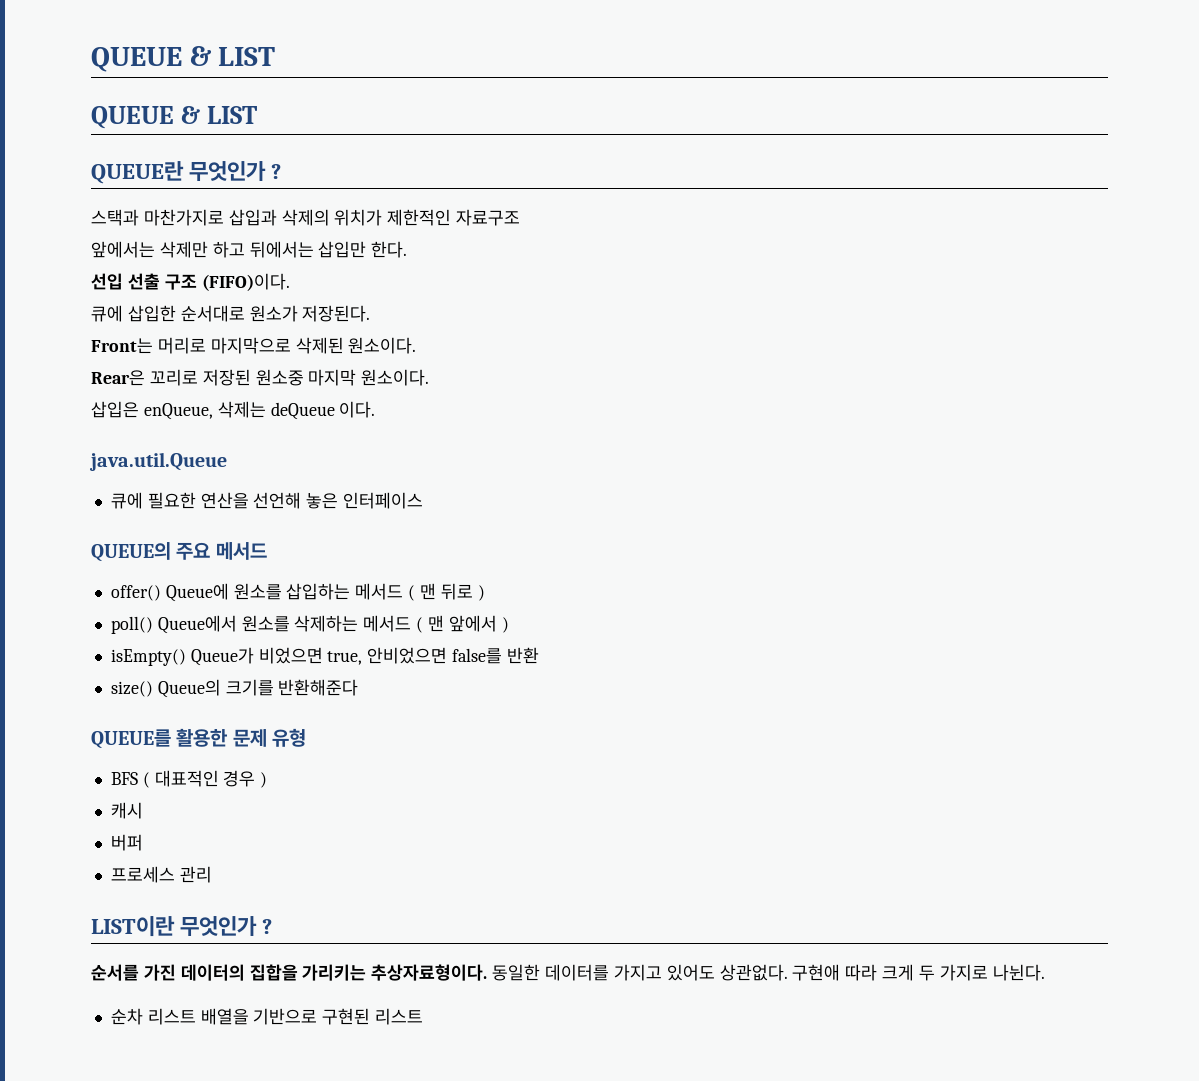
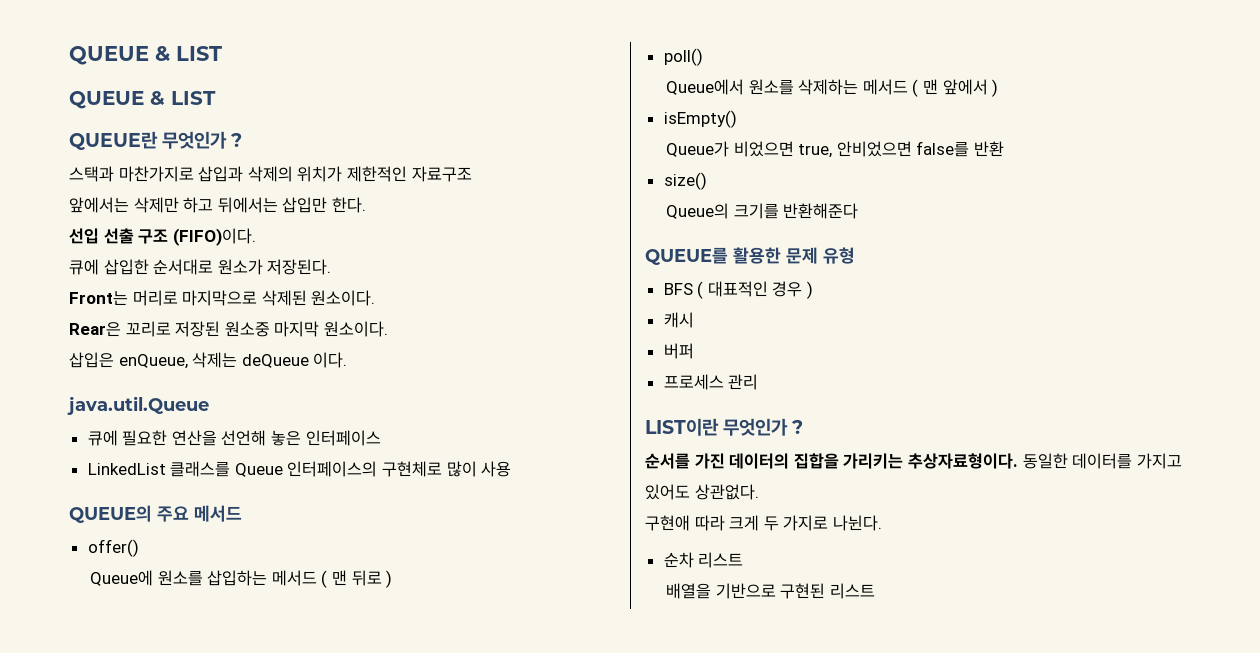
(424, 500) none -> [87,461,512,477] // LinkedList 클래스를 Queue 인터페이스의 구현체로 많이 사용
(161, 593) none -> (139, 548) //
(153, 625) none -> (703, 57) //
(186, 657) none -> (737, 119) //
(153, 689) none -> (707, 181) //
(788, 972) none -> (759, 492) //
(196, 1016) none -> (744, 560) //

